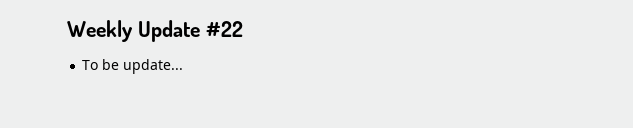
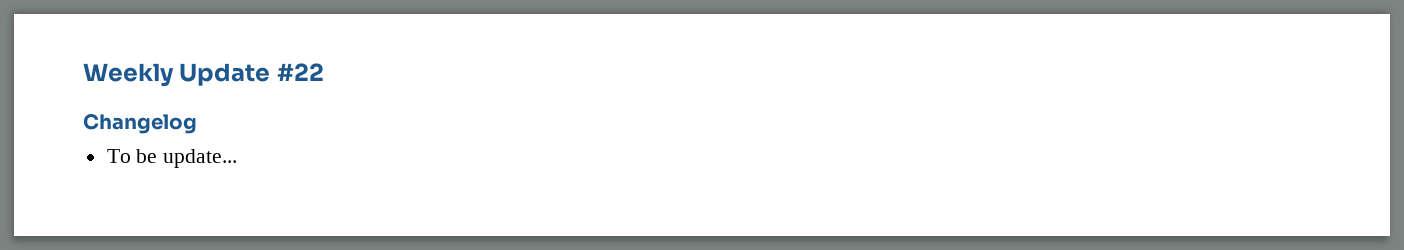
(243, 29) none -> [83,113,197,134] // Changelog

